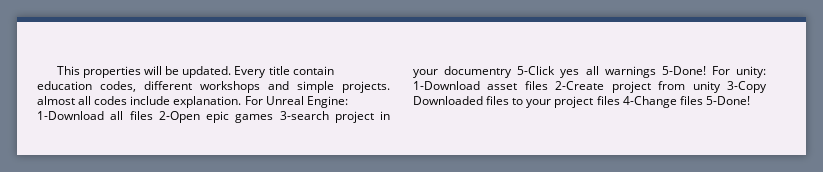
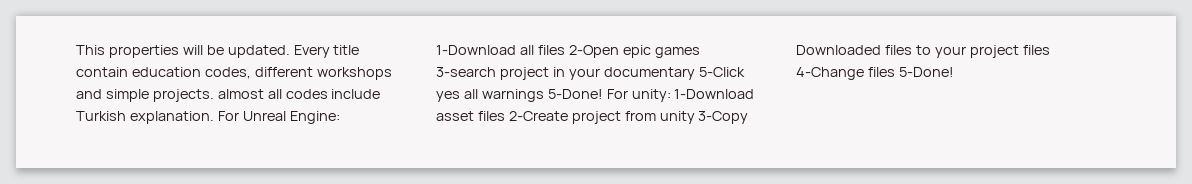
(171, 100) none -> [76,111,126,121] Turkish
[444,66,513,78] documentry -> [603,67,695,80] documentary

